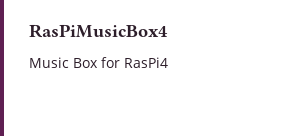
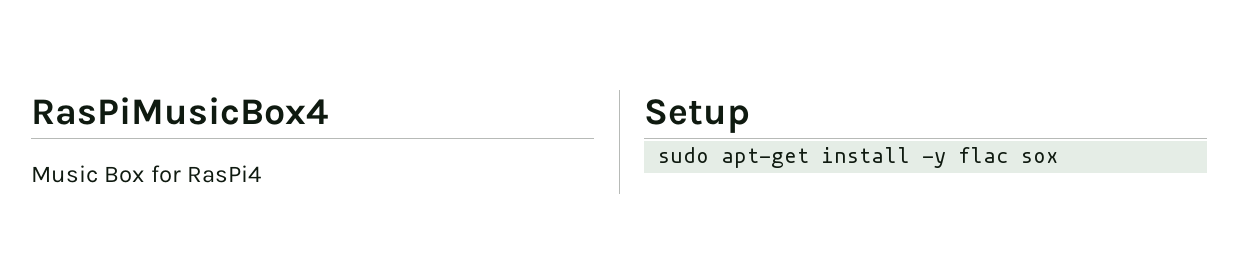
(168, 62) none -> [644,99,750,133] [658,147,1059,168] // Setup // sudo apt-get install -y flac sox

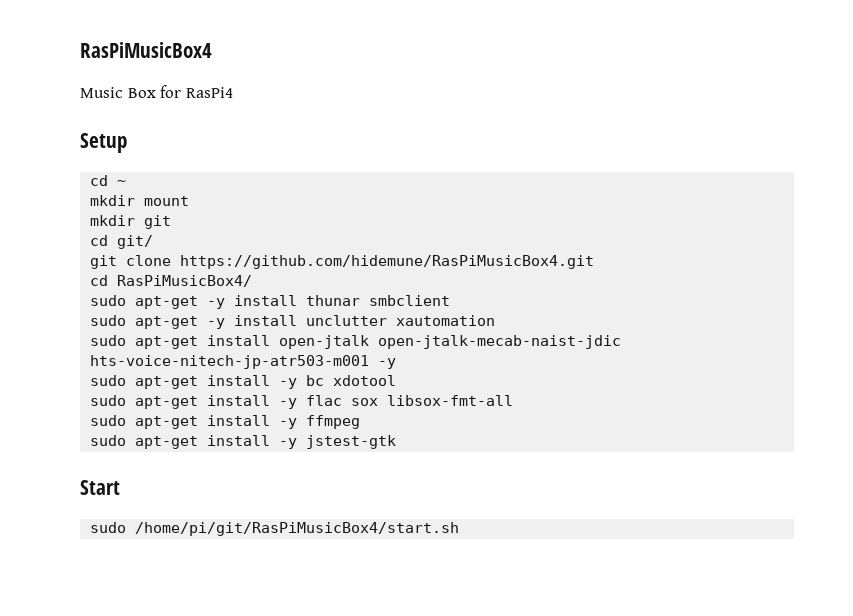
(750, 116) none -> [90,175,127,186] [90,195,190,206] [90,215,172,229] [90,235,154,249] [90,255,595,269] [90,275,253,287] [90,295,451,309] [90,315,496,329] [90,335,622,349] [90,355,397,369] [90,375,397,389] // cd ~ // mkdir mount // mkdir git // cd git/ // git clone https://github.com/hidemune/RasPiMusicBox4.git // cd RasPiMusicBox4/ // sudo apt-get -y install thunar smbclient // sudo apt-get -y install unclutter xautomation // sudo apt-get install open-jtalk open-jtalk-mecab-naist-jdic hts-voice-nitech-jp-atr503-m001 -y // sudo apt-get install -y bc xdotool
(1059, 157) none -> [387,395,514,406] [90,415,361,429] [90,435,397,449] [80,480,120,495] [90,522,460,536] libsox-fmt-all // sudo apt-get install -y ffmpeg // sudo apt-get install -y jstest-gtk // Start // sudo /home/pi/git/RasPiMusicBox4/start.sh

